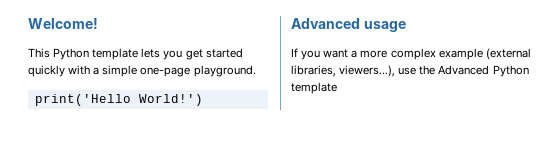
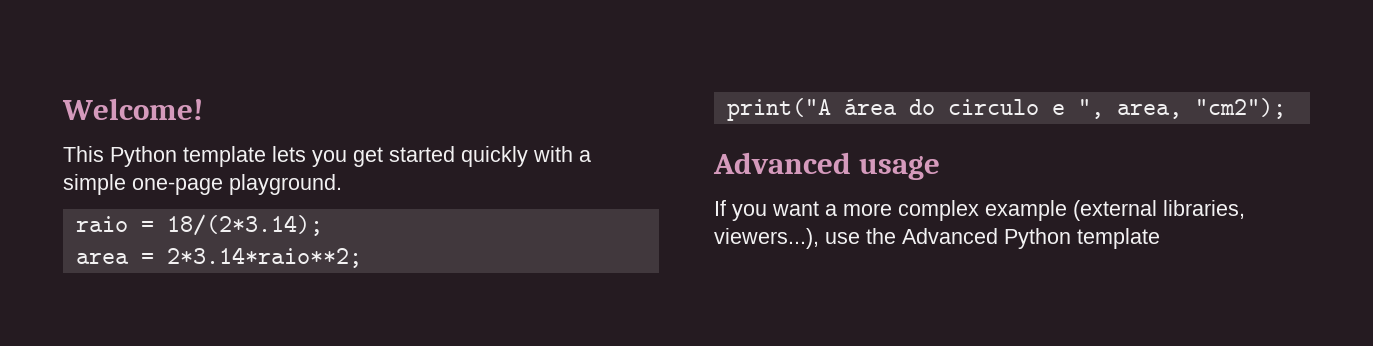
[34,94,203,106] print('Hello World!') -> [75,214,323,236] [75,247,362,268] [726,98,1286,121] raio = 18/(2*3.14); // area = 2*3.14*raio**2; // print("A área do circulo e ", area, "cm2");

